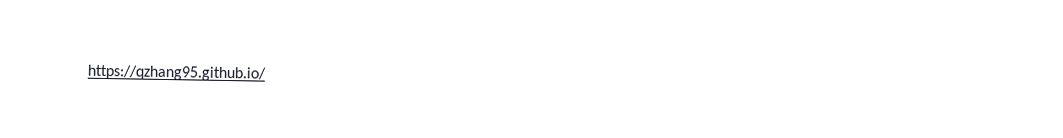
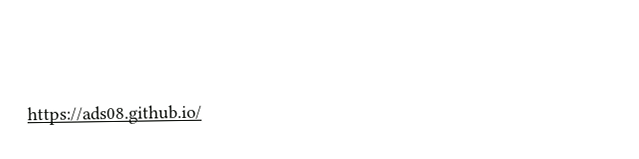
[87,64,266,82] https://qzhang95.github.io/ -> [27,104,202,126] https://ads08.github.io/

